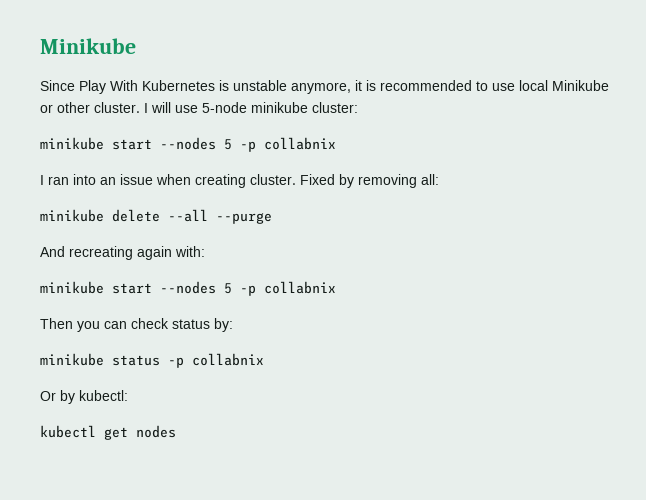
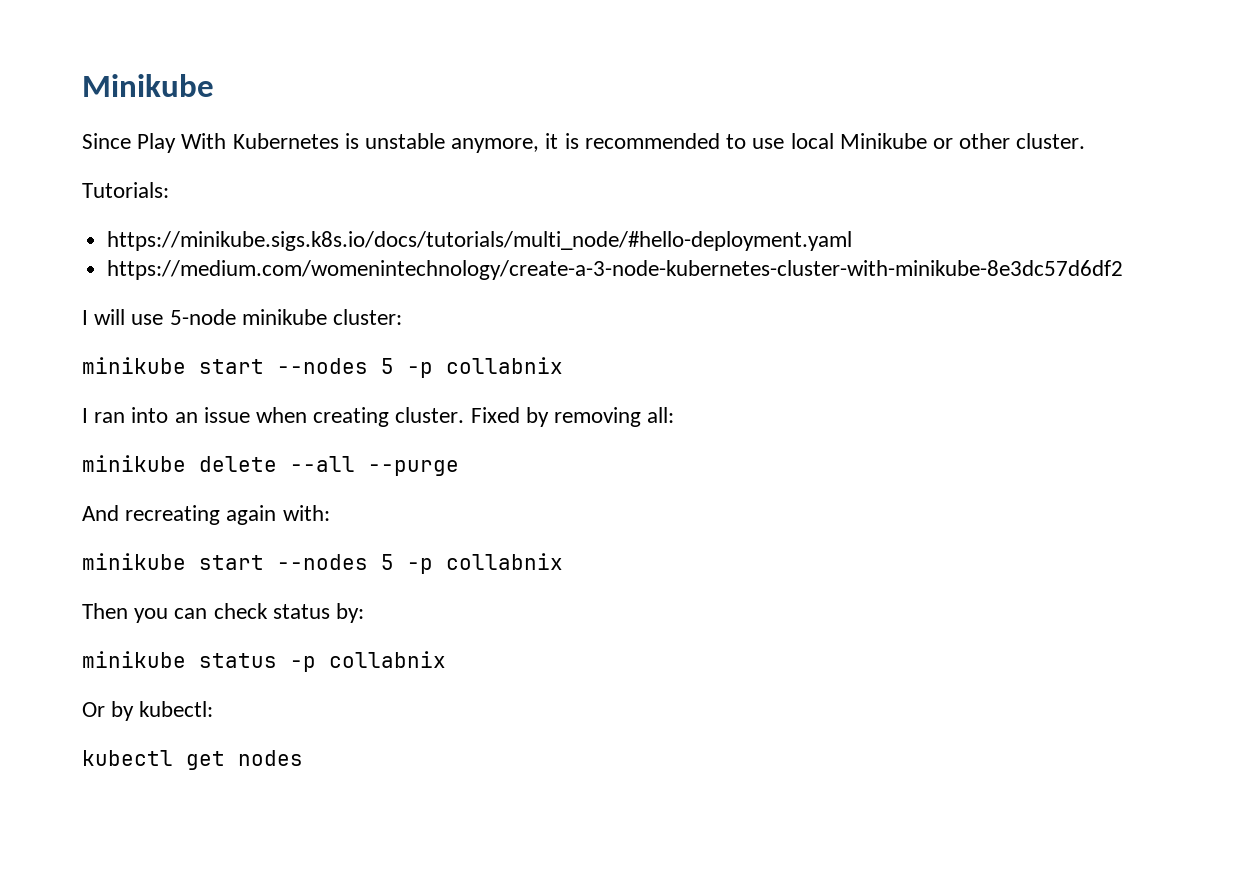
(140, 107) none -> [82,182,169,198] [107,231,853,251] [107,260,1124,280] // Tutorials: // https://minikube.sigs.k8s.io/docs/tutorials/multi_node/#hello-deployment.yaml // https://medium.com/womenintechnology/create-a-3-node-kubernetes-cluster-with-minikube-8e3dc57d6df2 //

